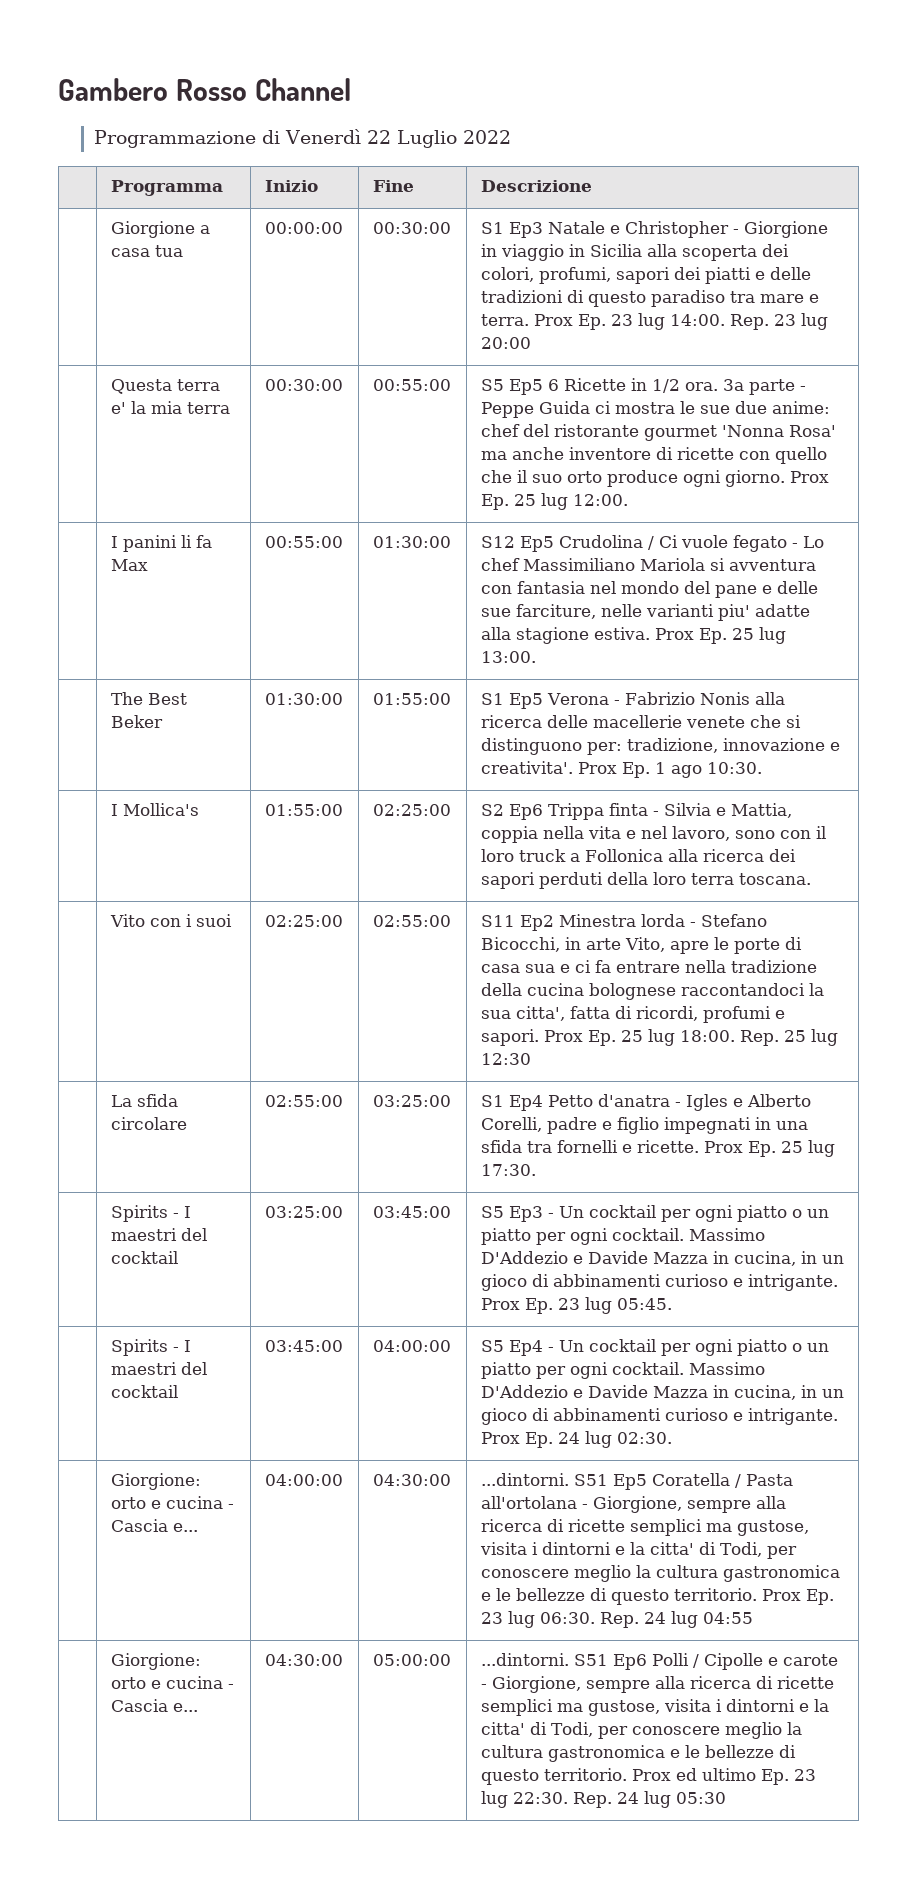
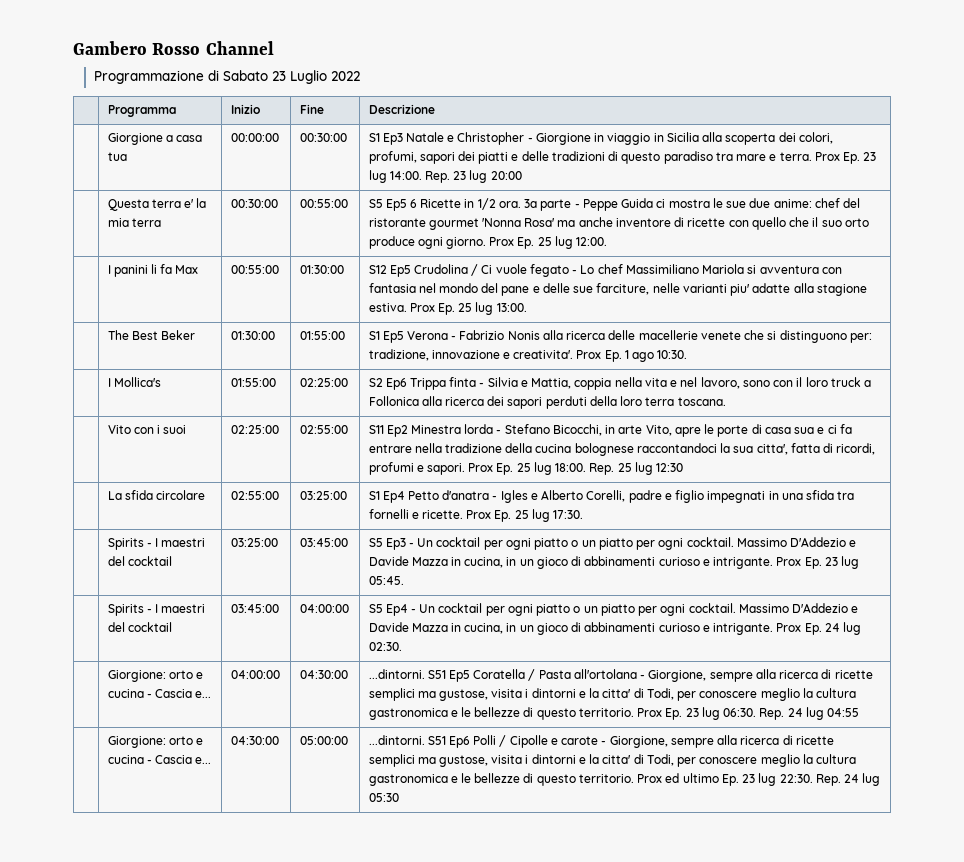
[285,129,392,144] Venerdì 22 -> [222,70,286,81] Sabato 23

